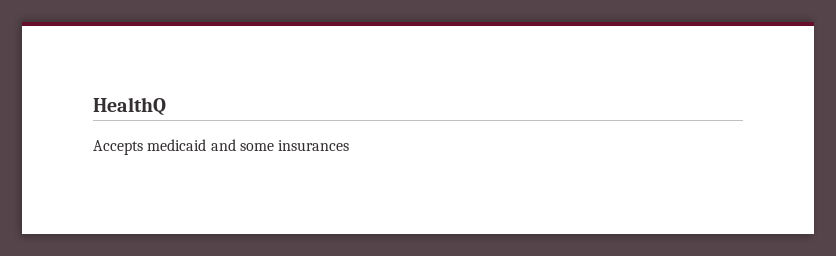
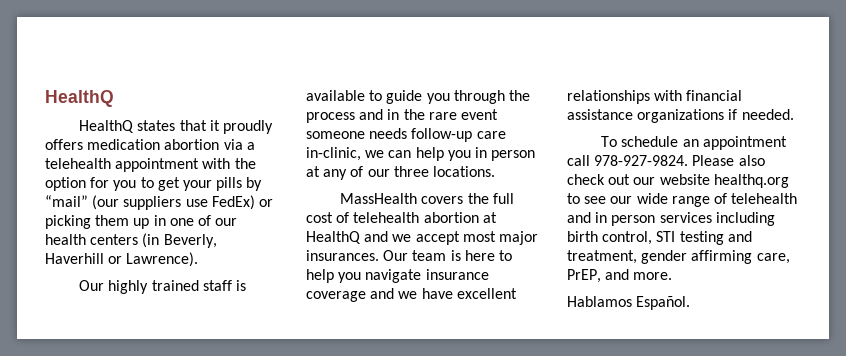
[93,139,350,155] Accepts medicaid and some insurances -> [79,120,273,134] [45,139,255,150] [45,158,256,172] [45,177,263,191] [45,195,273,210] [45,215,238,229] [45,233,217,248] [45,252,199,267] [79,280,246,294] [306,90,530,104] [306,109,498,123] [306,128,506,142] [306,147,536,161] [306,166,495,180] [340,193,514,204] [306,212,497,223] [306,231,538,245] [306,250,512,261] [306,269,489,283] [306,288,517,302] [567,90,743,104] [567,109,794,123] [601,136,787,150] [567,155,765,166] [567,174,789,188] [567,193,798,207] [567,212,775,226] [567,231,752,245] [567,250,790,264] [567,269,673,283] [567,296,691,310] HealthQ states that it proudly offers medication abortion via a telehealth appointment with the option for you to get your pills by “mail” (our suppliers use FedEx) or picking them up in one of our health centers (in Beverly, Haverhill or Lawrence). // Our highly trained staff is available to guide you through the process and in the rare event someone needs follow-up care in-clinic, we can help you in person at any of our three locations. // MassHealth covers the full cost of telehealth abortion at HealthQ and we accept most major insurances. Our team is here to help you navigate insurance coverage and we have excellent relationships with financial assistance organizations if needed. // To schedule an appointment call 978-927-9824. Please also check out our website healthq.org to see our wide range of telehealth and in person services including birth control, STI testing and treatment, gender affirming care, PrEP, and more. // Hablamos Español.

